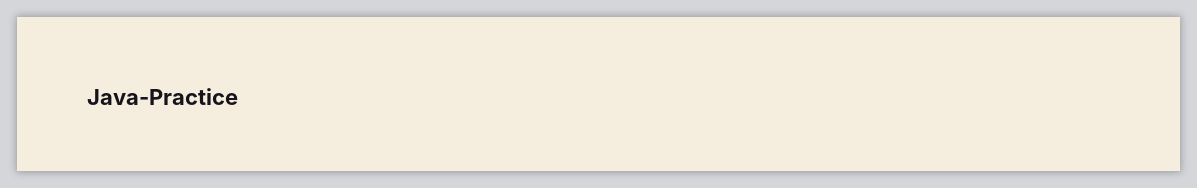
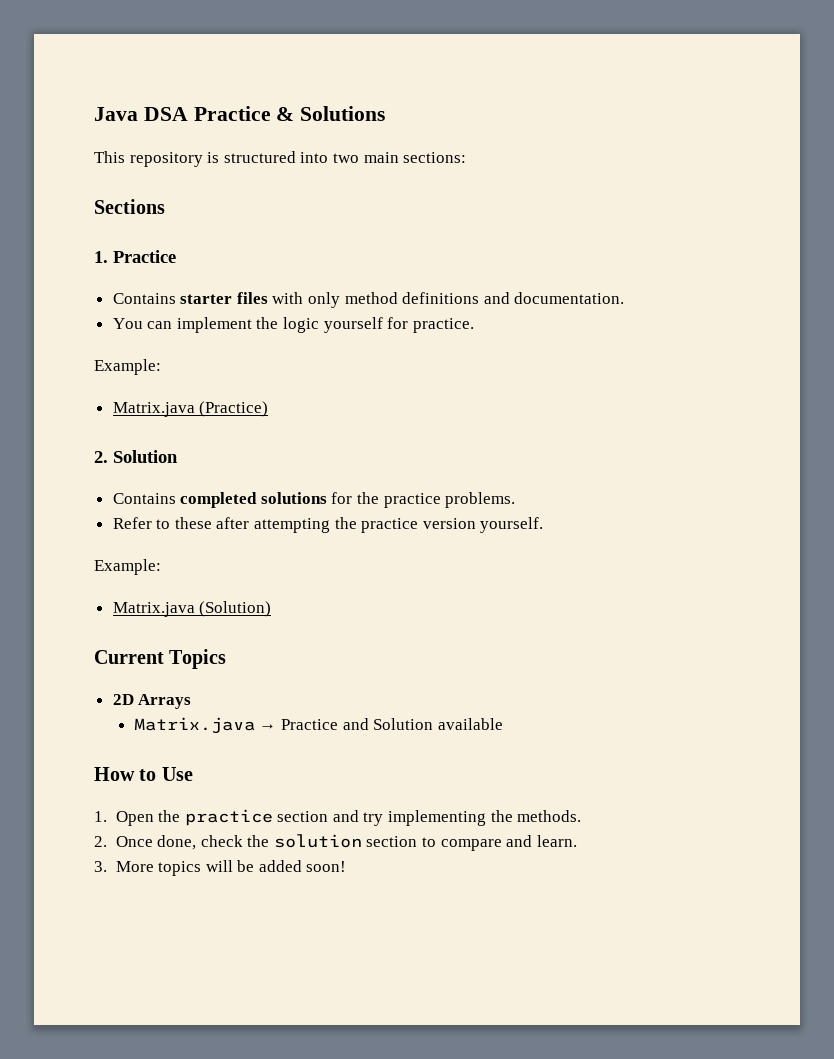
[87,88,238,105] Java-Practice -> [94,106,386,121] [94,151,467,167] [94,199,165,214] [94,250,176,263] [112,292,625,308] [112,317,474,333] [94,359,161,375] [112,401,269,417] [94,450,178,463] [112,492,516,508] [112,517,544,533] [94,559,161,575] [112,601,272,617] [94,649,227,669] [112,694,192,709] [133,717,503,734] [94,767,193,781] [94,809,582,826] [94,834,577,851] [94,860,347,876] Java DSA Practice & Solutions // This repository is structured into two main sections: // Sections // 1. Practice // Contains starter files with only method definitions and documentation. // You can implement the logic yourself for practice. // Example: // Matrix.java (Practice) // 2. Solution // Contains completed solutions for the practice problems. // Refer to these after attempting the practice version yourself. // Example: // Matrix.java (Solution) // Current Topics // 2D Arrays // Matrix.java → Practice and Solution available // How to Use // 1. Open the practice section and try implementing the methods. // 2. Once done, check the solution section to compare and learn. // 3. More topics will be added soon!

